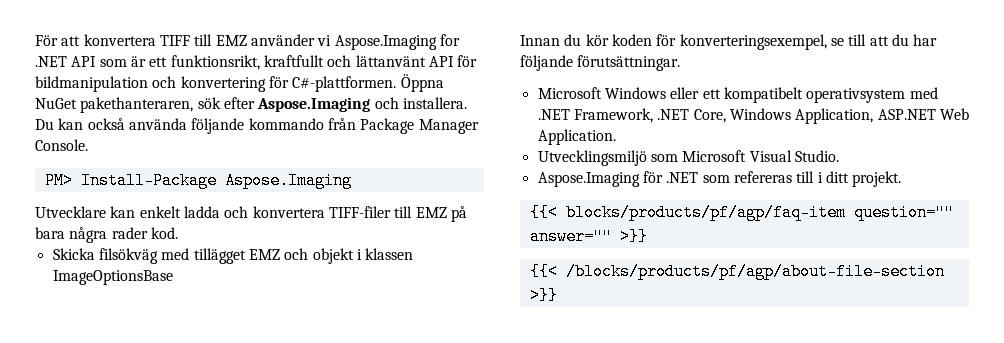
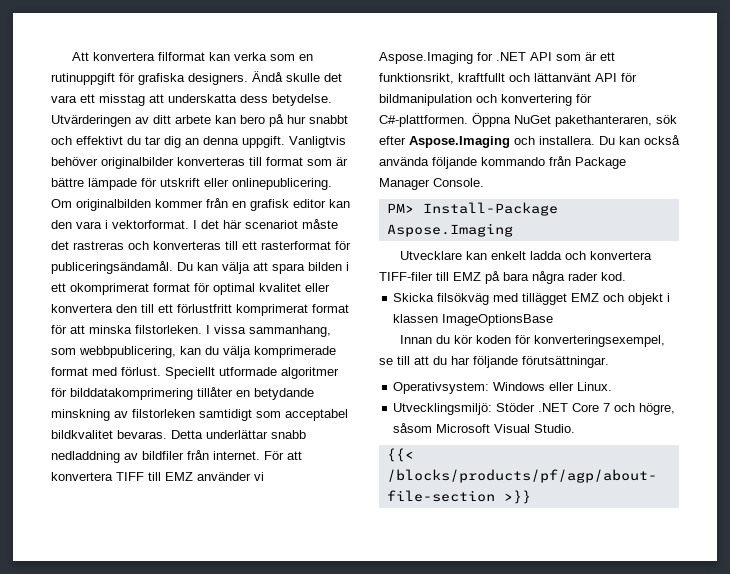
(35, 40) none -> [71,52,313,61] [51,71,342,85] [51,94,332,106] [51,114,348,127] [51,136,346,148] [51,157,348,169] [51,178,332,190] [51,198,350,211] [51,219,338,229] [51,241,351,250] [51,261,349,274] [51,283,330,295] [51,304,349,316] [51,325,331,337] [51,346,336,358] [51,367,339,379] [51,387,314,400] [51,409,348,421] [51,430,306,439] [51,450,260,463] Att konvertera filformat kan verka som en rutinuppgift för grafiska designers. Ändå skulle det vara ett misstag att underskatta dess betydelse. Utvärderingen av ditt arbete kan bero på hur snabbt och effektivt du tar dig an denna uppgift. Vanligtvis behöver originalbilder konverteras till format som är bättre lämpade för utskrift eller onlinepublicering. Om originalbilden kommer från en grafisk editor kan den vara i vektorformat. I det här scenariot måste det rastreras och konverteras till ett rasterformat för publiceringsändamål. Du kan välja att spara bilden i ett okomprimerat format för optimal kvalitet eller konvertera den till ett förlustfritt komprimerat format för att minska filstorleken. I vissa sammanhang, som webbpublicering, kan du välja komprimerade format med förlust. Speciellt utformade algoritmer för bilddatakomprimering tillåter en betydande minskning av filstorleken samtidigt som acceptabel bildkvalitet bevaras. Detta underlättar snabb nedladdning av bildfiler från internet.
[537,87,602,99] Microsoft -> [393,382,490,394] Operativsystem:
[702,87,938,103] [537,108,969,124] [537,129,616,145] [537,150,839,166] [537,171,902,187] [529,204,954,221] [529,228,648,245] ett kompatibelt operativsystem med .NET Framework, .NET Core, Windows Application, ASP.NET Web Application. // Utvecklingsmiljö som Microsoft Visual Studio. // Aspose.Imaging för .NET som refereras till i ditt projekt. // {{< blocks/products/pf/agp/faq-item question="" answer="" >}} -> [577,382,613,391] [393,403,676,415] [393,423,576,433] Linux. // Utvecklingsmiljö: Stöder .NET Core 7 och högre, såsom Microsoft Visual Studio.

